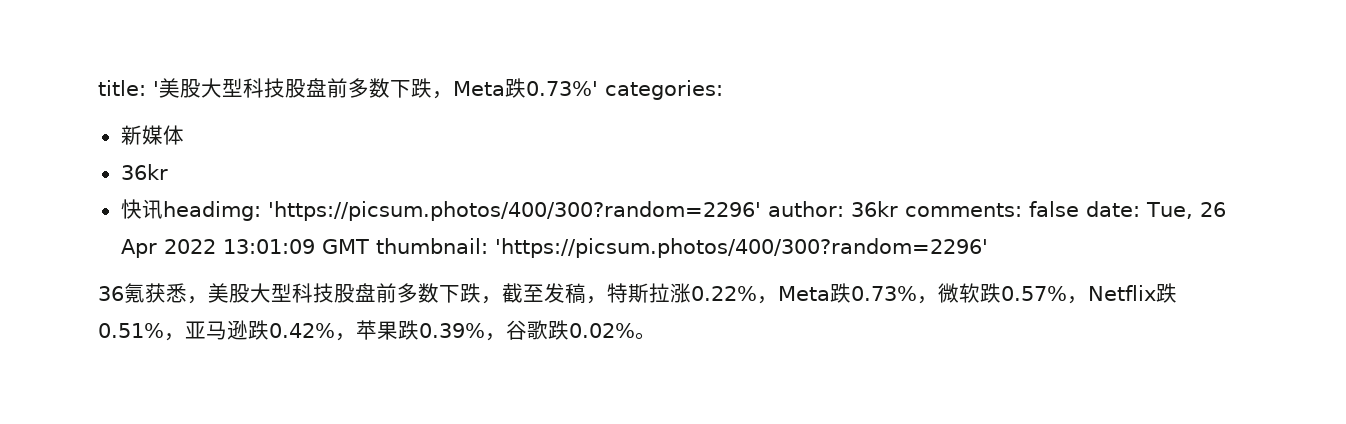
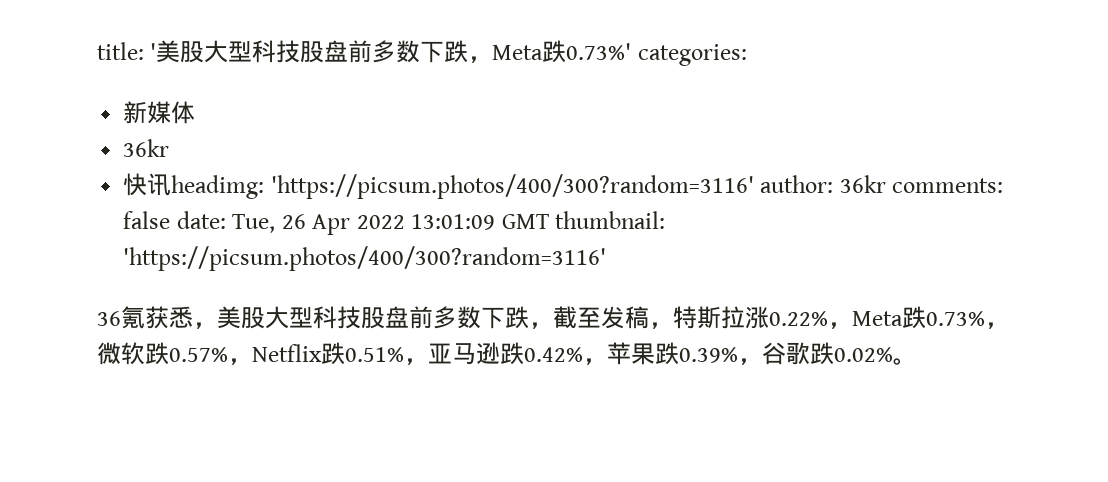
[267,201,761,221] 'https://picsum.photos/400/300?random=2296' -> [270,174,754,199] 'https://picsum.photos/400/300?random=3116'
[494,238,988,258] 'https://picsum.photos/400/300?random=2296' -> [123,246,607,271] 'https://picsum.photos/400/300?random=3116'

